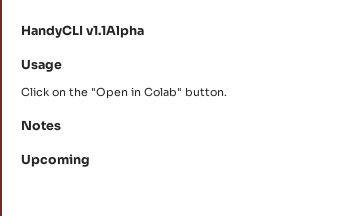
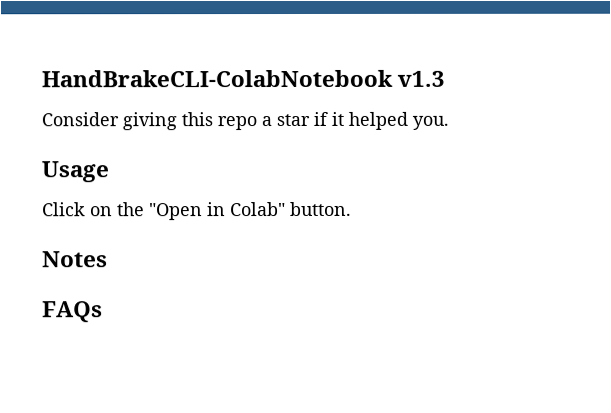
[21,25,145,38] HandyCLI v1.1Alpha -> [41,69,446,88] [41,111,449,131] HandBrakeCLI-ColabNotebook v1.3 // Consider giving this repo a star if it helped you.
[21,154,90,167] Upcoming -> [42,301,103,323] FAQs

